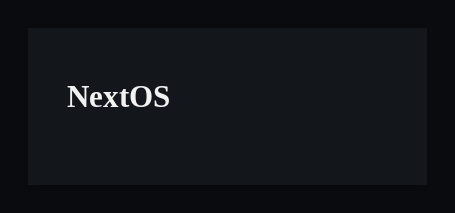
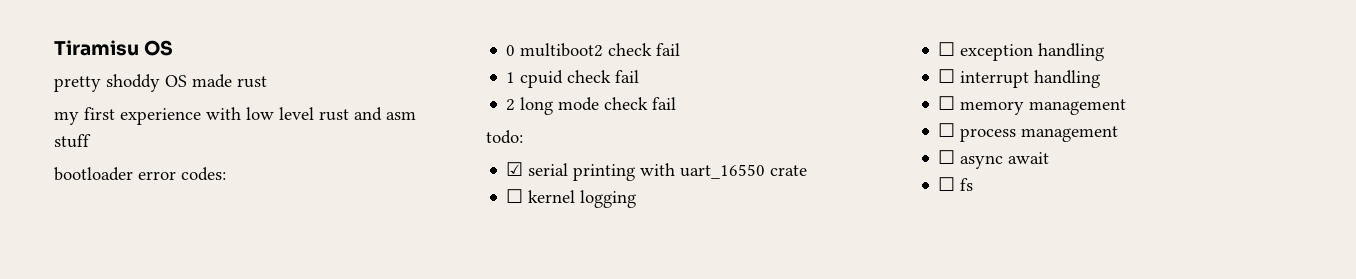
[67,86,170,107] NextOS -> [54,40,174,56] [54,74,267,92] [54,107,416,125] [54,134,91,148] [54,167,226,181] [506,43,681,57] [506,70,640,88] [506,97,677,115] [486,130,523,144] [506,162,808,181] [506,189,637,208] [938,42,1105,61] [938,69,1101,88] [938,96,1127,115] [938,123,1119,142] [938,150,1050,169] [938,177,974,191] Tiramisu OS // pretty shoddy OS made rust // my first experience with low level rust and asm stuff // bootloader error codes: // 0 multiboot2 check fail // 1 cpuid check fail // 2 long mode check fail // todo: // ☑ serial printing with uart_16550 crate // ☐ kernel logging // ☐ exception handling // ☐ interrupt handling // ☐ memory management // ☐ process management // ☐ async await // ☐ fs

